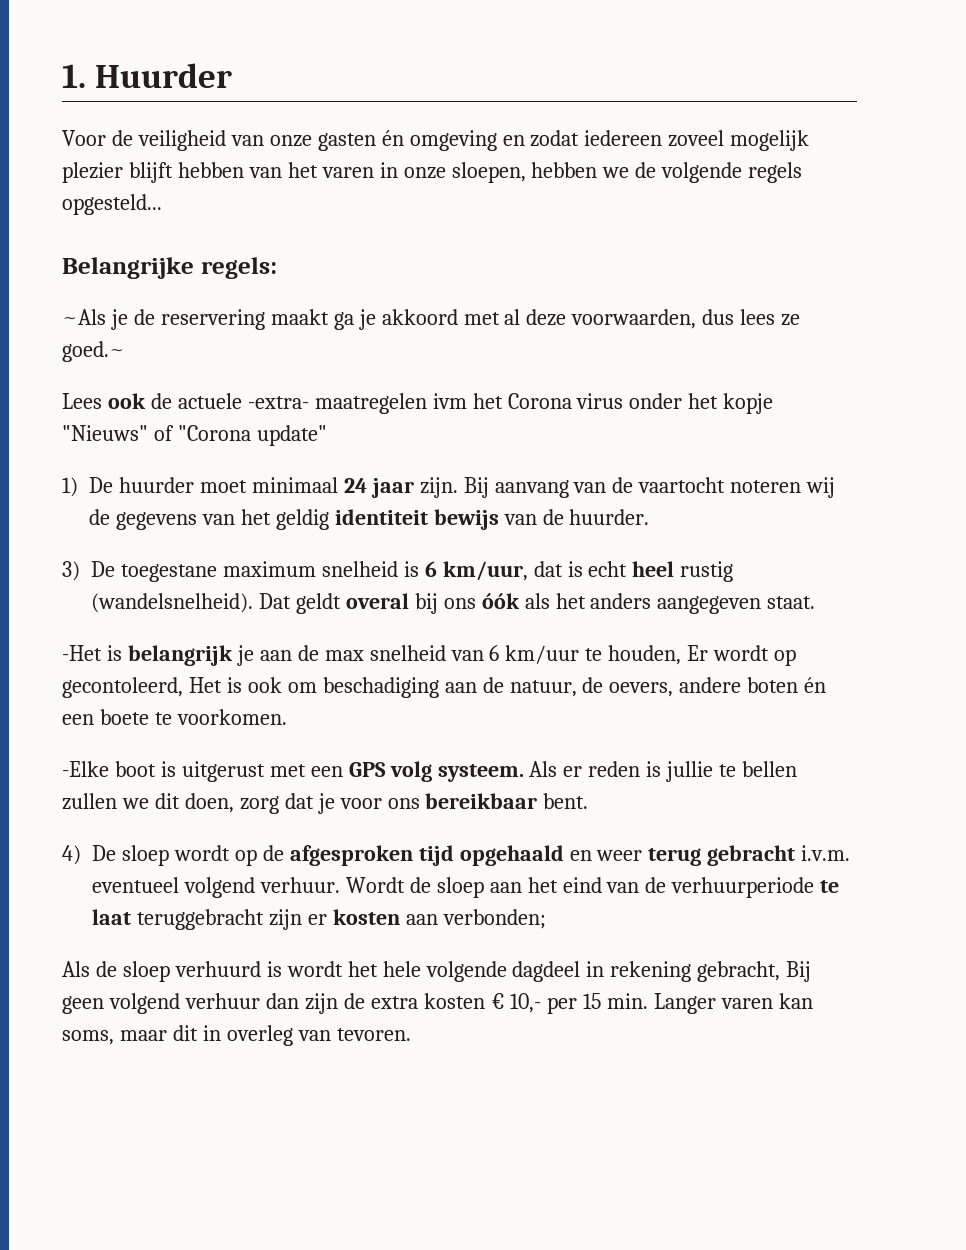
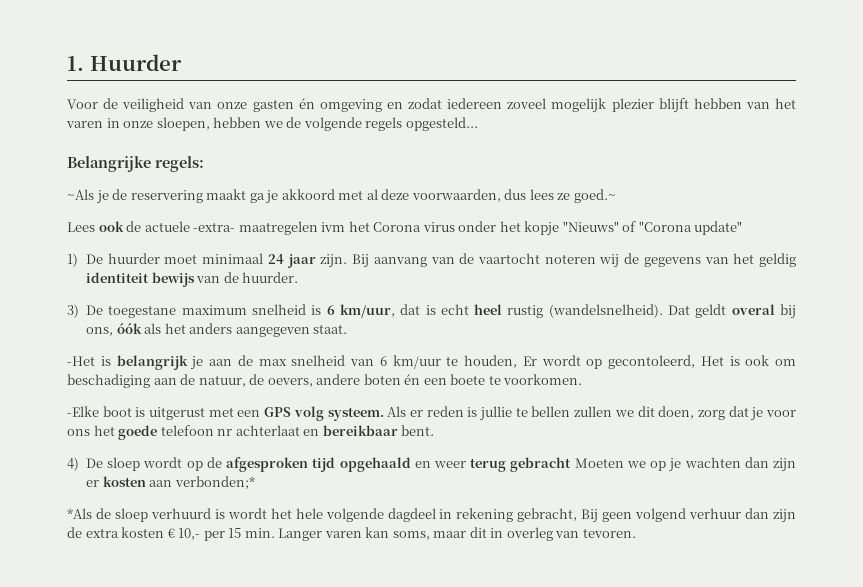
[443,598,476,609] ons -> [85,327,113,336] ons,
(420, 803) none -> [93,425,320,440] het goede telefoon nr achterlaat en
[801,845,851,861] [92,877,840,898] [92,909,264,930] i.v.m. eventueel volgend verhuur. Wordt de sloep aan het eind van de verhuurperiode te laat teruggebracht -> [574,457,769,472] Moeten we op je wachten dan
[442,909,546,929] [62,961,90,977] verbonden; // Als -> [174,476,255,490] [67,508,92,519] verbonden;* // *Als

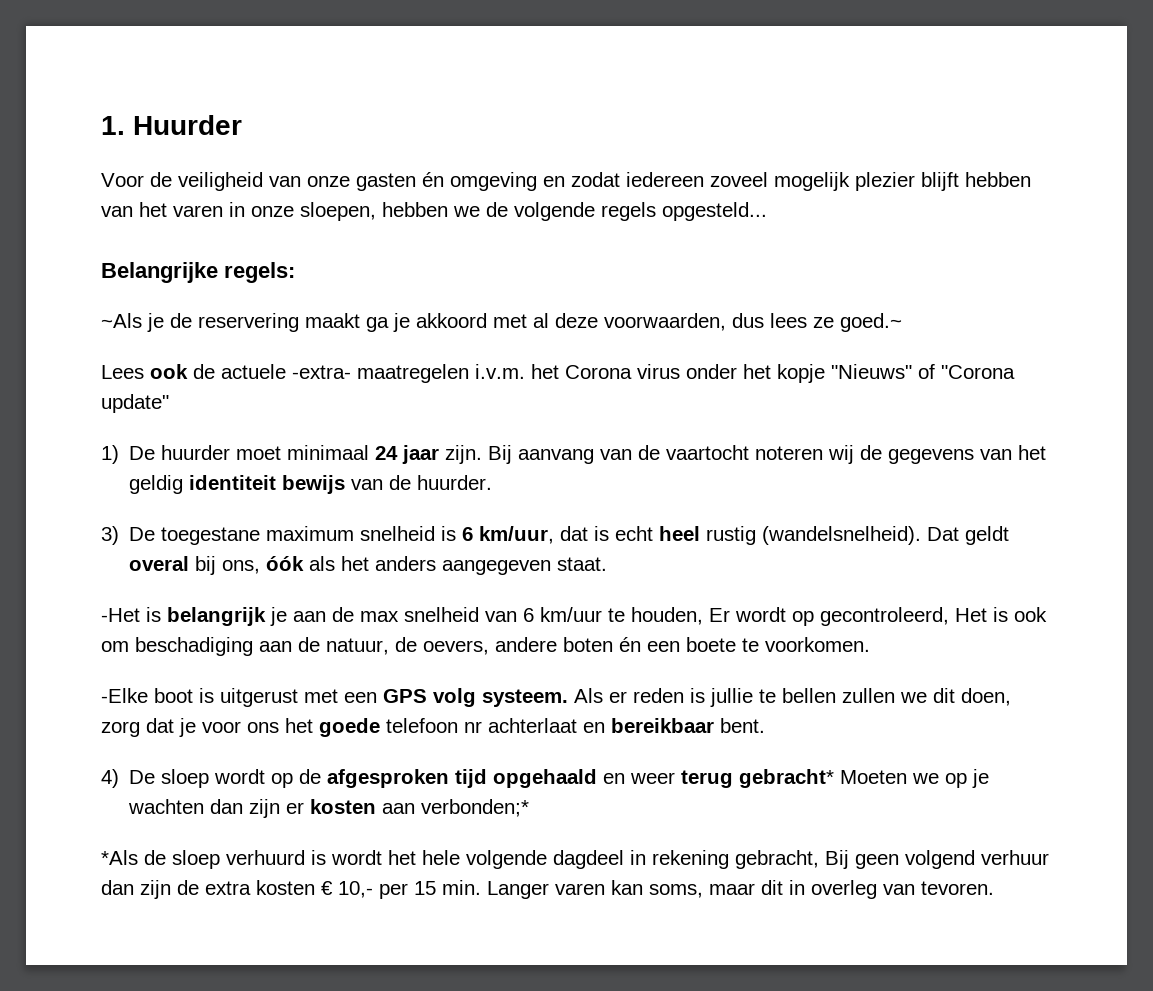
[321,222,346,232] ivm -> [475,364,525,379] i.v.m.
[608,355,695,369] gecontoleerd, -> [820,607,949,626] gecontroleerd,
[510,457,572,472] gebracht -> [739,769,835,788] gebracht*

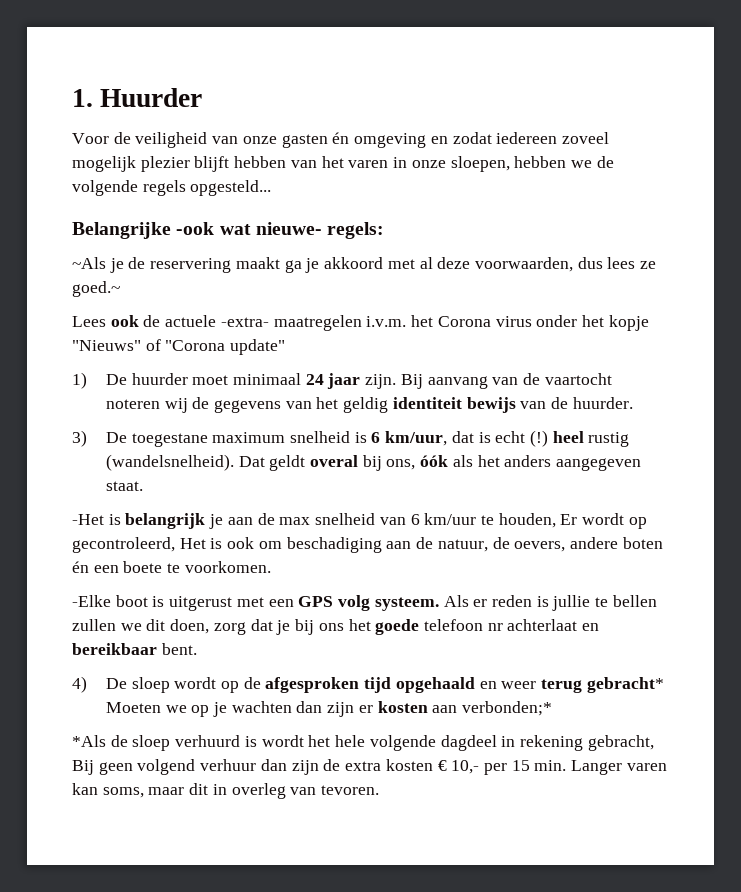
(218, 272) none -> [176,222,322,235] -ook wat nieuwe-
(654, 533) none -> [530,430,549,447] (!)
[202,721,241,733] voor -> [295,619,315,635] bij

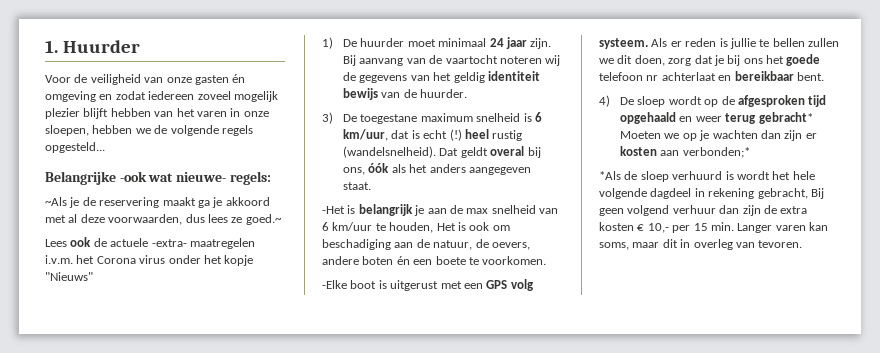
[145,339,286,355] of "Corona update" -> (93, 276) none
[560,513,647,529] [72,537,175,553] Er wordt op gecontroleerd, -> (434, 227) none

